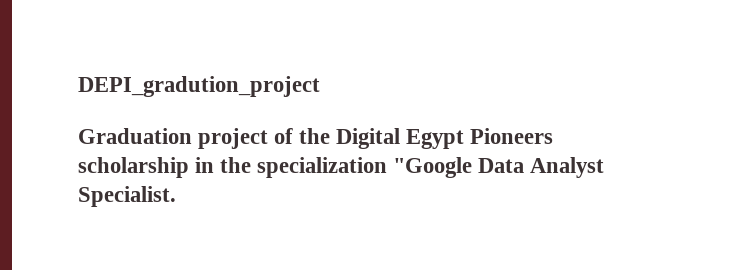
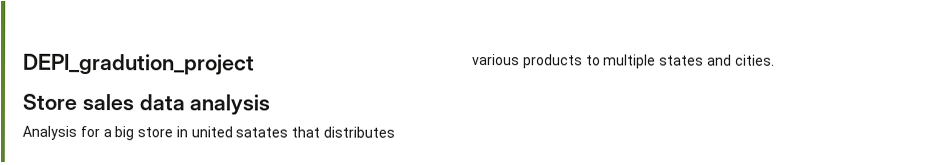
[78,128,554,149] [78,157,605,178] [78,186,176,207] Graduation project of the Digital Egypt Pioneers scholarship in the specialization "Google Data Analyst Specialist. -> [22,93,271,116] [22,125,396,141] [472,54,775,69] Store sales data analysis // Analysis for a big store in united satates that distributes various products to multiple states and cities.

